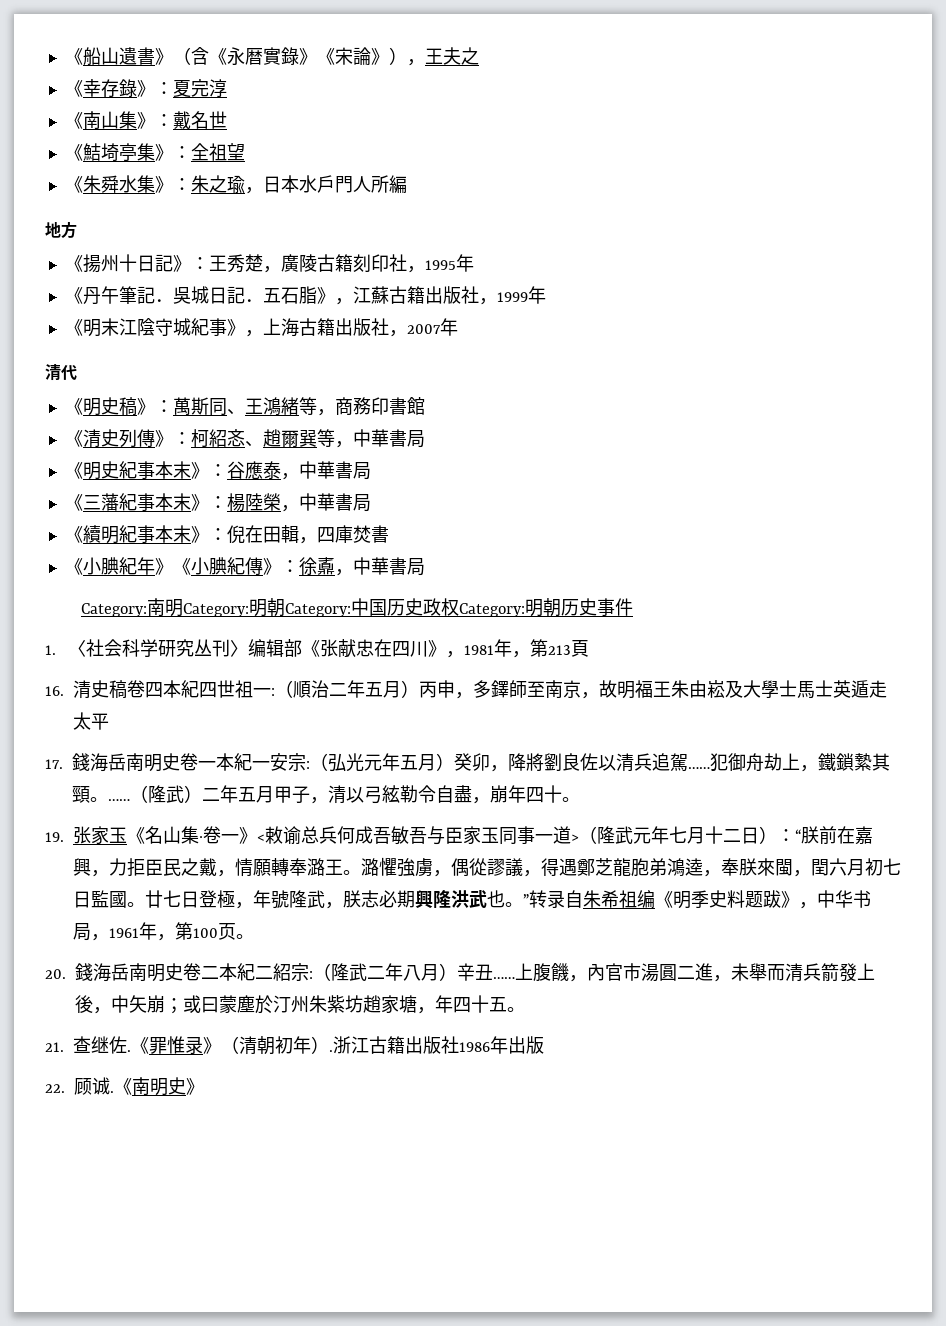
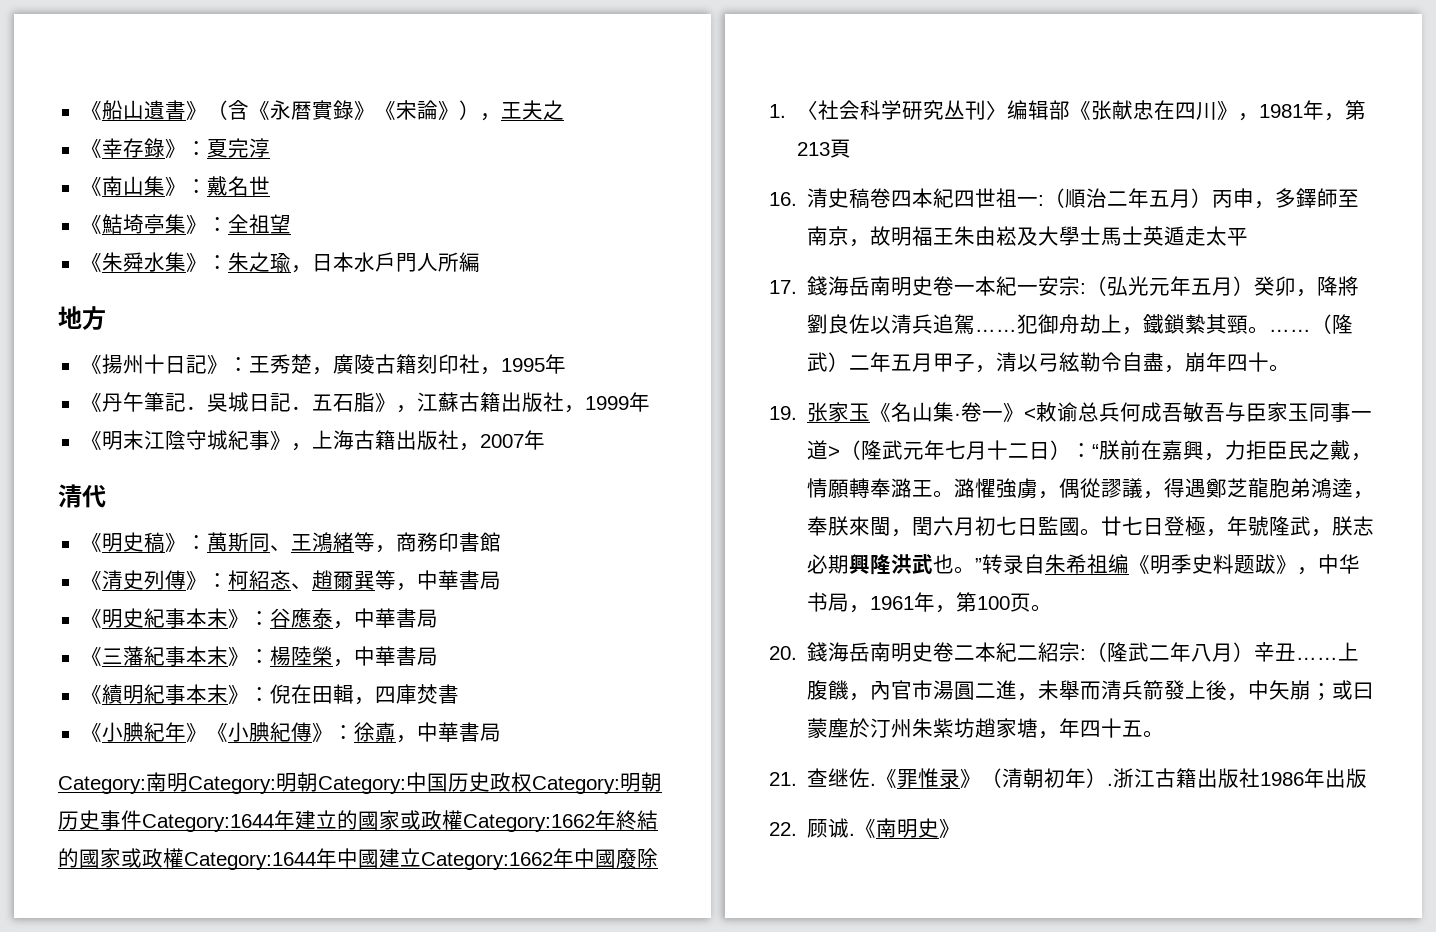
(634, 607) none -> [142,810,658,832] [58,848,658,870] Category:1644年建立的國家或政權Category:1662年終結的國家或政權Category:1644年中國建立Category:1662年中國廢除

